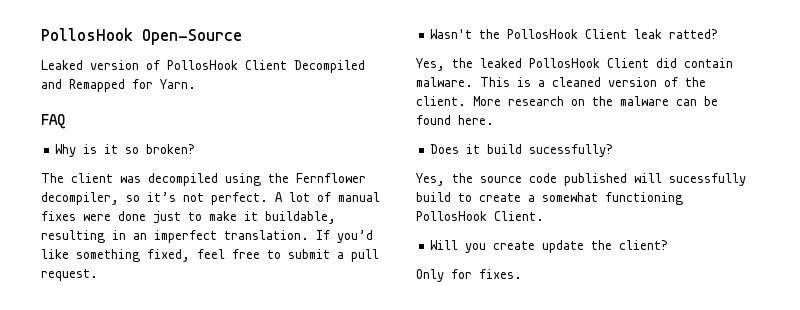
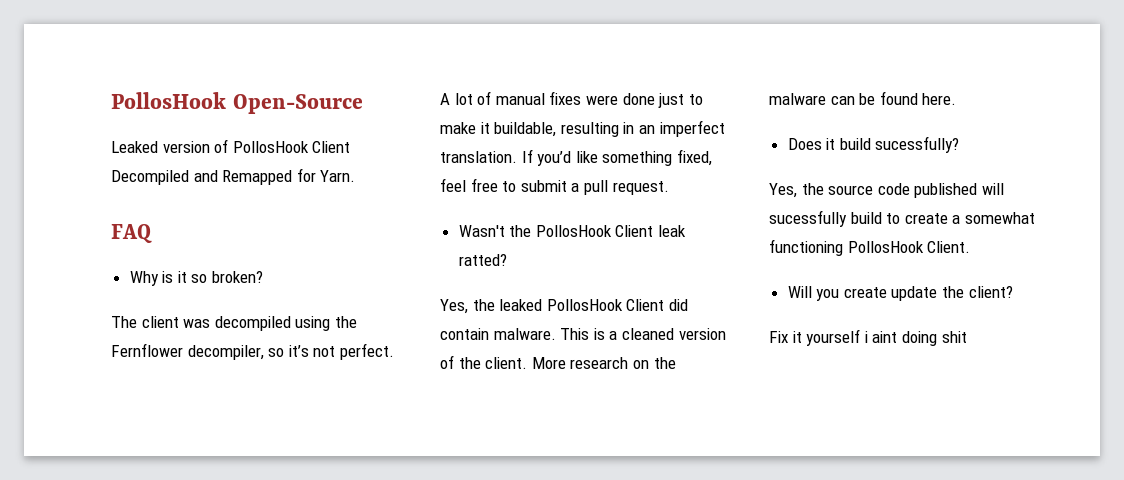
[416,269,522,282] Only for fixes. -> [769,329,967,346] Fix it yourself i aint doing shit

